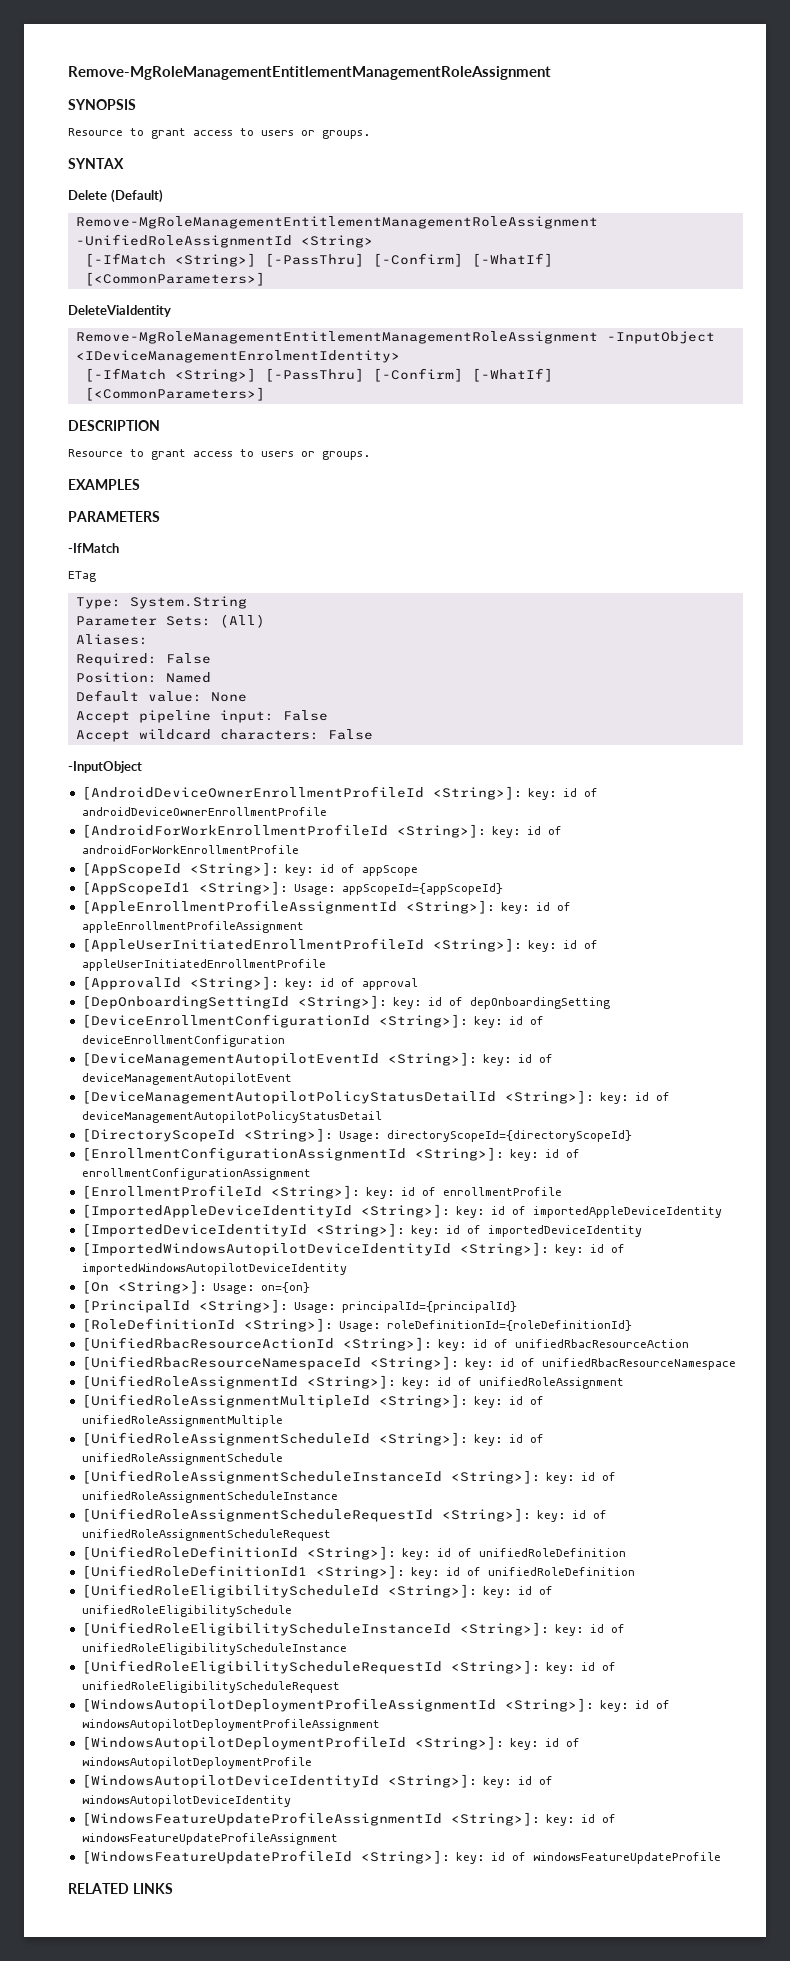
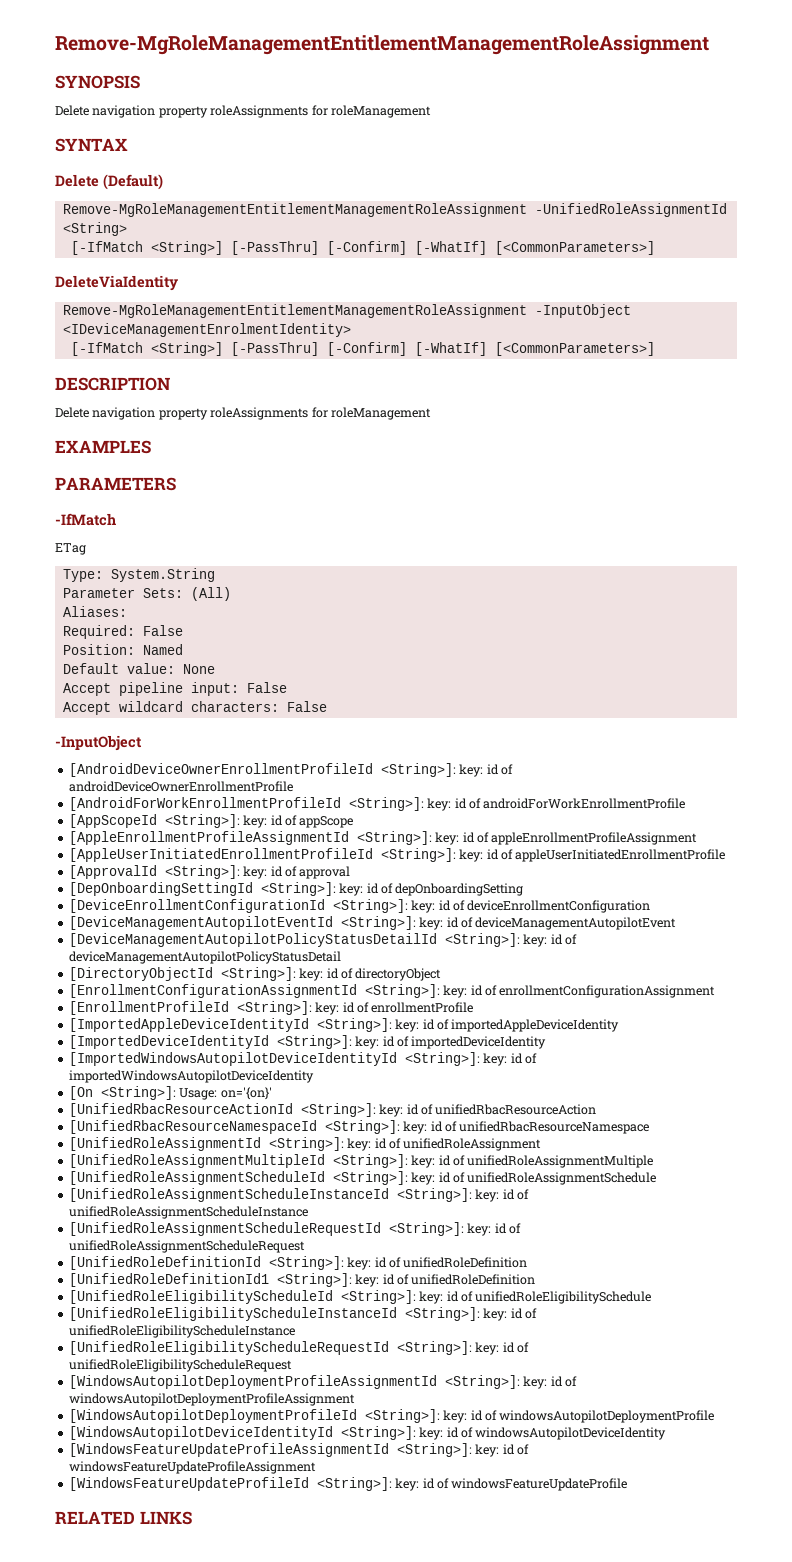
[68,128,370,139] Resource to grant access to users or groups. -> [55,105,431,118] Delete navigation property roleAssignments for roleManagement
[68,449,370,460] Resource to grant access to users or groups. -> [55,407,431,420] Delete navigation property roleAssignments for roleManagement
[81,881,503,895] // [AppScopeId1 <String>]: Usage: appScopeId={appScopeId} -> (354, 822) none
[81,1128,632,1142] [DirectoryScopeId <String>]: Usage: directoryScopeId={directoryScopeId} -> [68,967,442,981] [DirectoryObjectId <String>]: key: id of directoryObject
[260,1282,310,1293] [81,1299,517,1313] [81,1318,632,1332] on={on} // [PrincipalId <String>]: Usage: principalId={principalId} // [RoleDefinitionId <String>]: Usage: roleDefinitionId={roleDefinitionId} -> [220,1087,272,1100] on='{on}'

